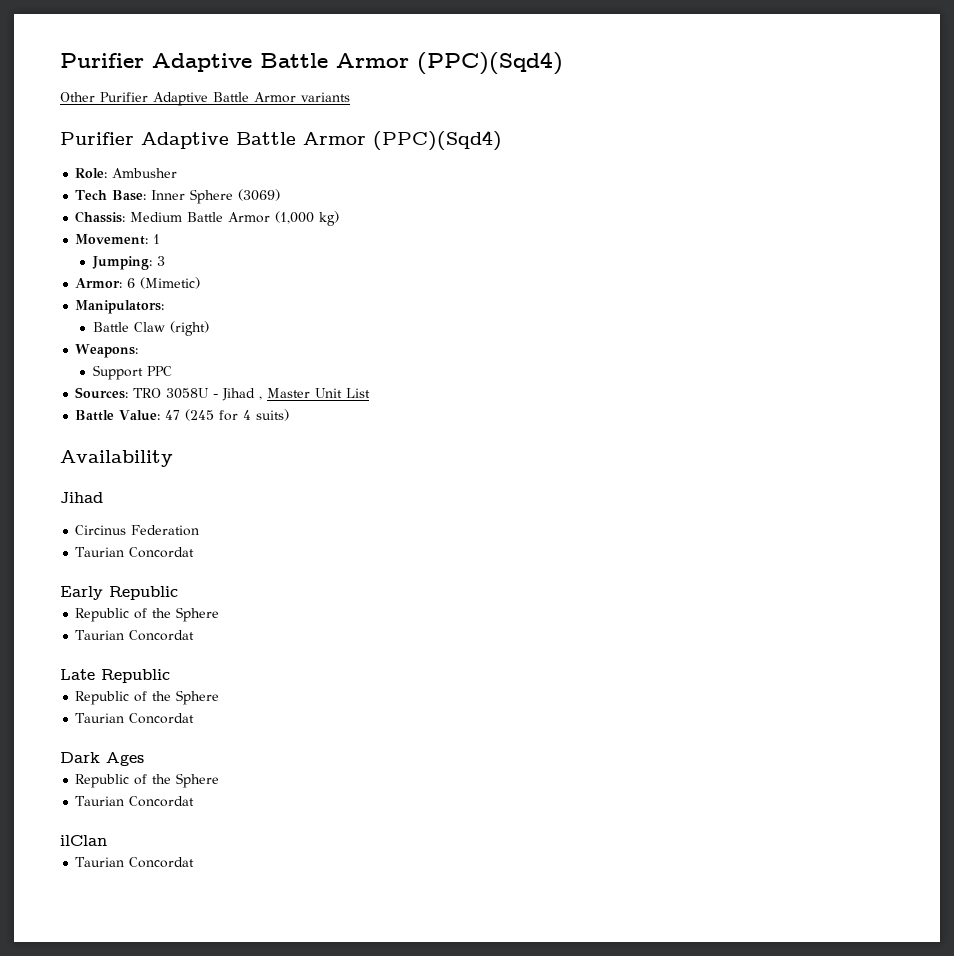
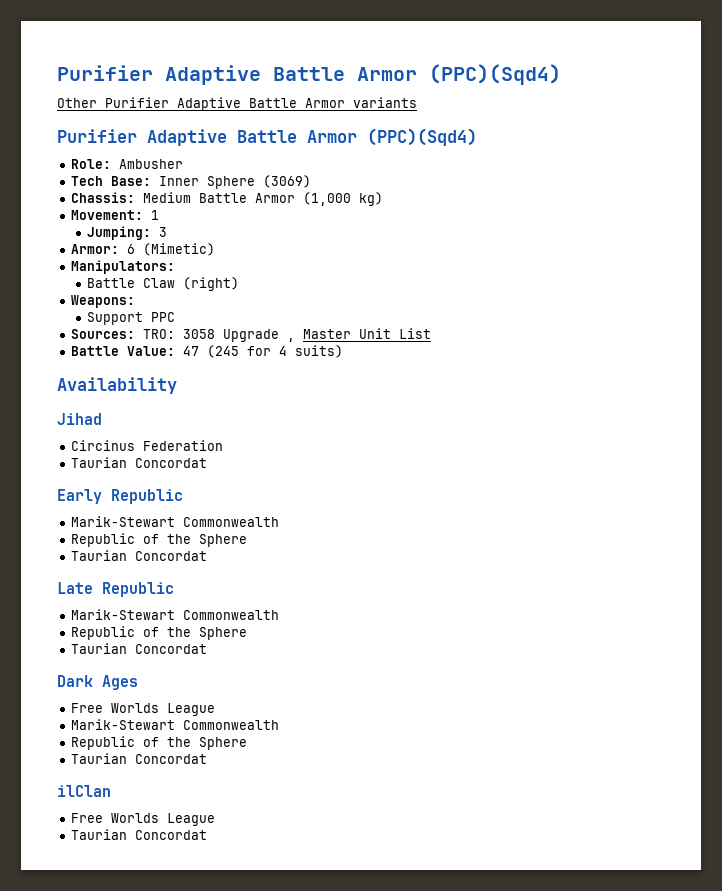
[133,388,256,401] TRO 3058U - Jihad -> [142,329,279,342] TRO: 3058 Upgrade
(178, 593) none -> [70,516,279,527] // Marik-Stewart Commonwealth
(170, 676) none -> [70,609,279,620] // Marik-Stewart Commonwealth
(144, 759) none -> [70,703,215,716] [70,719,279,730] // Free Worlds League // Marik-Stewart Commonwealth
(107, 840) none -> [70,813,215,826] // Free Worlds League

